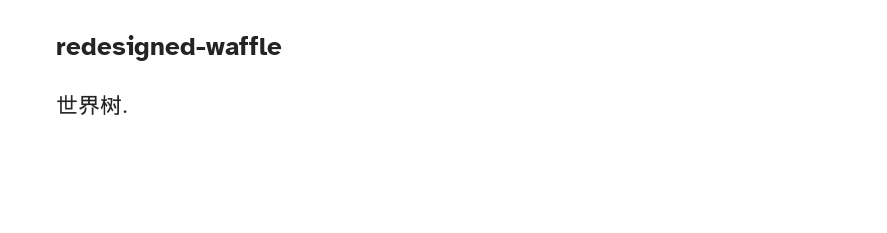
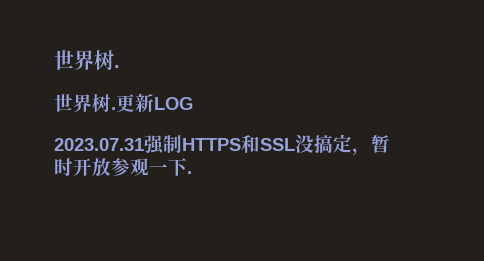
[56,35,282,61] [56,95,128,115] redesigned-waffle // 世界树. -> [54,50,120,70] [54,93,193,112] [54,134,390,156] [54,158,192,177] 世界树. // 世界树.更新LOG // 2023.07.31强制HTTPS和SSL没搞定，暂时开放参观一下.

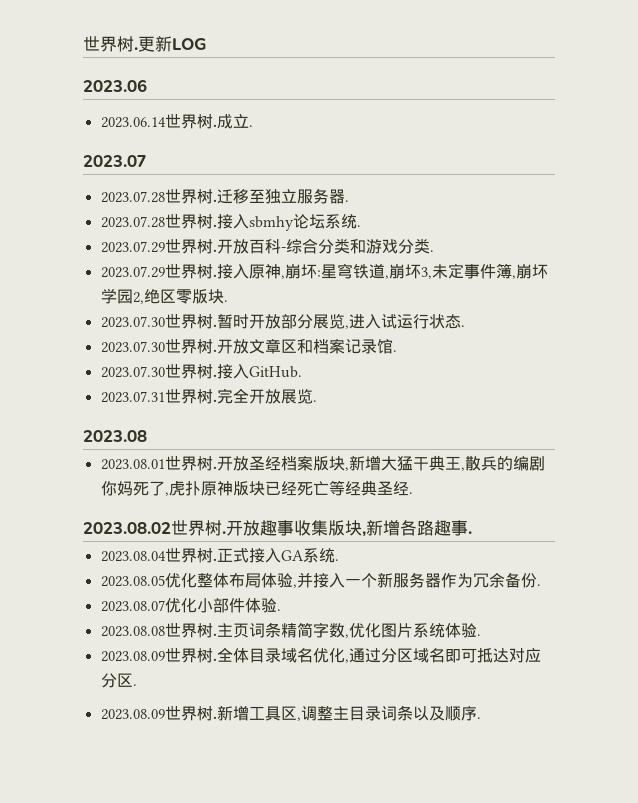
[54,50,120,70] [54,94,116,112] 世界树. // 世界树. -> [83,36,138,52] 世界树.
[54,134,390,156] [54,158,187,177] 2023.07.31强制HTTPS和SSL没搞定，暂时开放参观一下 -> [83,79,147,92] [100,114,253,129] [83,155,146,167] [100,188,349,204] [100,214,361,231] [100,238,434,254] [100,263,548,279] [100,288,228,304] [100,313,465,329] [100,339,397,354] [100,364,302,379] [100,388,317,404] [83,430,147,442] [100,455,545,471] [100,480,413,496] [83,520,472,537] [100,548,339,563] [100,572,541,588] [100,598,281,613] [100,622,481,638] [100,647,541,663] [100,673,137,688] [100,705,477,721] 2023.06 // 2023.06.14世界树.成立. // 2023.07 // 2023.07.28世界树.迁移至独立服务器. // 2023.07.28世界树.接入sbmhy论坛系统. // 2023.07.29世界树.开放百科-综合分类和游戏分类. // 2023.07.29世界树.接入原神,崩坏:星穹铁道,崩坏3,未定事件簿,崩坏学园2,绝区零版块. // 2023.07.30世界树.暂时开放部分展览,进入试运行状态. // 2023.07.30世界树.开放文章区和档案记录馆. // 2023.07.30世界树.接入GitHub. // 2023.07.31世界树.完全开放展览. // 2023.08 // 2023.08.01世界树.开放圣经档案版块,新增大猛干典王,散兵的编剧你妈死了,虎扑原神版块已经死亡等经典圣经. // 2023.08.02世界树.开放趣事收集版块,新增各路趣事. // 2023.08.04世界树.正式接入GA系统. // 2023.08.05优化整体布局体验,并接入一个新服务器作为冗余备份. // 2023.08.07优化小部件体验. // 2023.08.08世界树.主页词条精简字数,优化图片系统体验. // 2023.08.09世界树.全体目录域名优化,通过分区域名即可抵达对应分区. // 2023.08.09世界树.新增工具区,调整主目录词条以及顺序

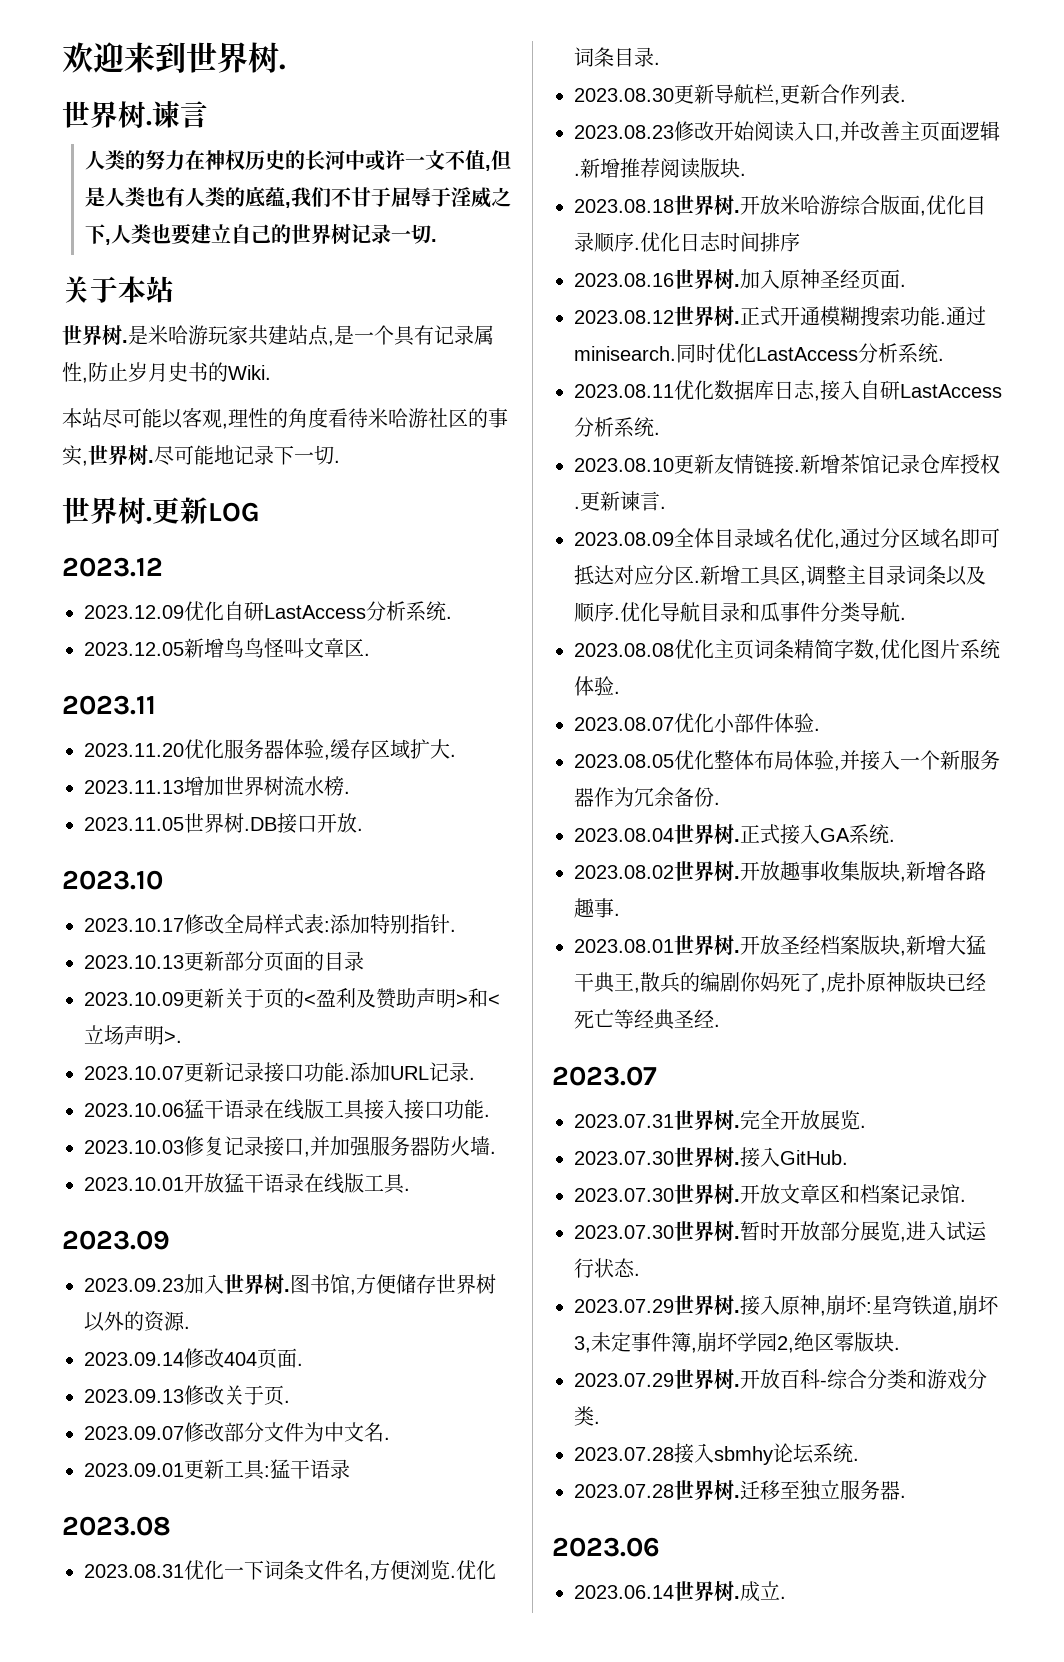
(83, 43) none -> [62,42,286,73] [62,101,208,128] [84,150,511,171] [84,186,511,208] [84,224,437,245] [62,276,174,303] [62,325,494,346] [62,362,271,383] [62,407,508,429] [62,445,340,466] 欢迎来到世界树. // 世界树.谏言 // 人类的努力在神权历史的长河中或许一文不值,但是人类也有人类的底蕴,我们不甘于屈辱于淫威之下,人类也要建立自己的世界树记录一切. // 关于本站 // 世界树.是米哈游玩家共建站点,是一个具有记录属性,防止岁月史书的Wiki. // 本站尽可能以客观,理性的角度看待米哈游社区的事实,世界树.尽可能地记录下一切. //
[83,79,147,92] [100,114,253,129] [83,155,146,167] [100,188,349,204] [100,214,361,231] [100,238,434,254] [100,263,548,279] [100,288,228,304] [100,313,465,329] [100,339,397,354] [100,364,302,379] [100,388,317,404] [83,430,147,442] 2023.06 // 2023.06.14世界树.成立. // 2023.07 // 2023.07.28世界树.迁移至独立服务器. // 2023.07.28世界树.接入sbmhy论坛系统. // 2023.07.29世界树.开放百科-综合分类和游戏分类. // 2023.07.29世界树.接入原神,崩坏:星穹铁道,崩坏3,未定事件簿,崩坏学园2,绝区零版块. // 2023.07.30世界树.暂时开放部分展览,进入试运行状态. // 2023.07.30世界树.开放文章区和档案记录馆. // 2023.07.30世界树.接入GitHub. // 2023.07.31世界树.完全开放展览. // 2023.08 -> [62,557,163,577] [84,601,452,621] [84,638,370,658] [62,695,156,715] [84,739,456,760] [84,776,350,796] [84,813,363,834] [62,870,163,890] [84,914,456,934] [84,951,364,971] [84,988,500,1009] [84,1025,182,1045] [84,1062,475,1083] [84,1099,490,1120] [84,1136,496,1157] [84,1173,410,1194] [62,1230,170,1250] [84,1274,496,1295] [84,1311,190,1332] [84,1348,303,1368] [84,1385,290,1405] [84,1422,390,1442] [84,1459,350,1480] [62,1516,171,1536] [84,1560,496,1581] [574,47,660,67] [574,84,906,105] [574,121,1000,142] [574,158,746,179] [574,195,986,216] [574,232,800,253] [574,269,906,289] [574,306,986,326] [574,343,944,363] [574,380,1002,401] [574,417,660,437] [574,454,1000,475] [574,491,666,511] [574,528,1000,549] [574,565,986,586] [574,602,906,623] [574,639,1000,660] [574,676,620,696] [574,713,820,733] [574,750,1000,771] [574,787,720,807] [574,824,895,845] [574,861,986,882] [574,898,620,918] 2023.12 // 2023.12.09优化自研LastAccess分析系统. // 2023.12.05新增鸟鸟怪叫文章区. // 2023.11 // 2023.11.20优化服务器体验,缓存区域扩大. // 2023.11.13增加世界树流水榜. // 2023.11.05世界树.DB接口开放. // 2023.10 // 2023.10.17修改全局样式表:添加特别指针. // 2023.10.13更新部分页面的目录 // 2023.10.09更新关于页的<盈利及赞助声明>和<立场声明>. // 2023.10.07更新记录接口功能.添加URL记录. // 2023.10.06猛干语录在线版工具接入接口功能. // 2023.10.03修复记录接口,并加强服务器防火墙. // 2023.10.01开放猛干语录在线版工具. // 2023.09 // 2023.09.23加入世界树.图书馆,方便储存世界树以外的资源. // 2023.09.14修改404页面. // 2023.09.13修改关于页. // 2023.09.07修改部分文件为中文名. // 2023.09.01更新工具:猛干语录 // 2023.08 // 2023.08.31优化一下词条文件名,方便浏览.优化词条目录. // 2023.08.30更新导航栏,更新合作列表. // 2023.08.23修改开始阅读入口,并改善主页面逻辑.新增推荐阅读版块. // 2023.08.18世界树.开放米哈游综合版面,优化目录顺序.优化日志时间排序 // 2023.08.16世界树.加入原神圣经页面. // 2023.08.12世界树.正式开通模糊搜索功能.通过minisearch.同时优化LastAccess分析系统. // 2023.08.11优化数据库日志,接入自研LastAccess分析系统. // 2023.08.10更新友情链接.新增茶馆记录仓库授权.更新谏言. // 2023.08.09全体目录域名优化,通过分区域名即可抵达对应分区.新增工具区,调整主目录词条以及顺序.优化导航目录和瓜事件分类导航. // 2023.08.08优化主页词条精简字数,优化图片系统体验. // 2023.08.07优化小部件体验. // 2023.08.05优化整体布局体验,并接入一个新服务器作为冗余备份. // 2023.08.04世界树.正式接入GA系统. // 2023.08.02世界树.开放趣事收集版块,新增各路趣事.
[83,520,472,537] [100,548,339,563] [100,572,541,588] [100,598,281,613] [100,622,481,638] [100,647,541,663] [100,673,137,688] [100,705,477,721] 2023.08.02世界树.开放趣事收集版块,新增各路趣事. // 2023.08.04世界树.正式接入GA系统. // 2023.08.05优化整体布局体验,并接入一个新服务器作为冗余备份. // 2023.08.07优化小部件体验. // 2023.08.08世界树.主页词条精简字数,优化图片系统体验. // 2023.08.09世界树.全体目录域名优化,通过分区域名即可抵达对应分区. // 2023.08.09世界树.新增工具区,调整主目录词条以及顺序 -> [552,1066,657,1086] [574,1110,866,1130] [574,1147,848,1168] [574,1184,966,1204] [574,1221,987,1242] [574,1258,640,1278] [574,1295,999,1316] [574,1332,900,1353] [574,1369,987,1390] [574,1406,600,1426] [574,1443,859,1465] [574,1480,906,1501] [552,1537,660,1557] [574,1581,780,1602] 2023.07 // 2023.07.31世界树.完全开放展览. // 2023.07.30世界树.接入GitHub. // 2023.07.30世界树.开放文章区和档案记录馆. // 2023.07.30世界树.暂时开放部分展览,进入试运行状态. // 2023.07.29世界树.接入原神,崩坏:星穹铁道,崩坏3,未定事件簿,崩坏学园2,绝区零版块. // 2023.07.29世界树.开放百科-综合分类和游戏分类. // 2023.07.28接入sbmhy论坛系统. // 2023.07.28世界树.迁移至独立服务器. // 2023.06 // 2023.06.14世界树.成立

